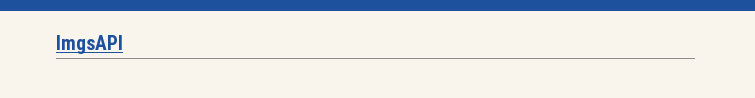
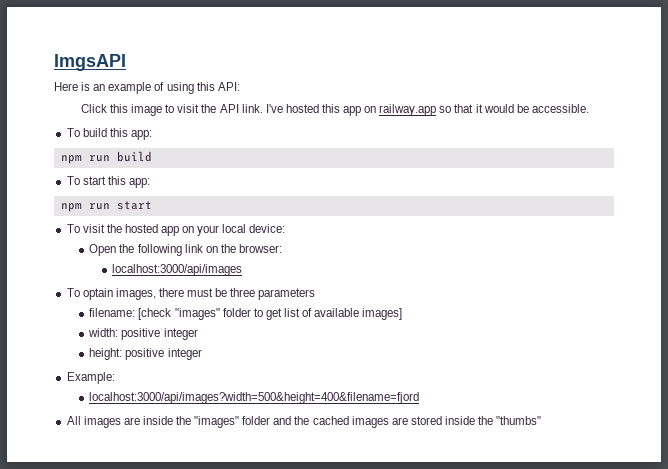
(123, 44) none -> [54,82,240,94] [80,104,589,116] [66,128,152,140] [60,151,152,164] [66,176,150,188] [60,201,152,212] [66,224,286,236] [89,244,282,256] [112,264,243,276] [66,288,316,300] [89,308,403,320] [88,328,198,340] [89,348,202,360] [66,372,115,384] [89,392,420,404] [66,416,542,428] // Here is an example of using this API: // Click this image to visit the API link. I've hosted this app on railway.app so that it would be accessible. // To build this app: // npm run build // To start this app: // npm run start // To visit the hosted app on your local device: // Open the following link on the browser: // localhost:3000/api/images // To optain images, there must be three parameters // filename: [check "images" folder to get list of available images] // width: positive integer // height: positive integer // Example: // localhost:3000/api/images?width=500&height=400&filename=fjord // All images are inside the "images" folder and the cached images are stored inside the "thumbs"

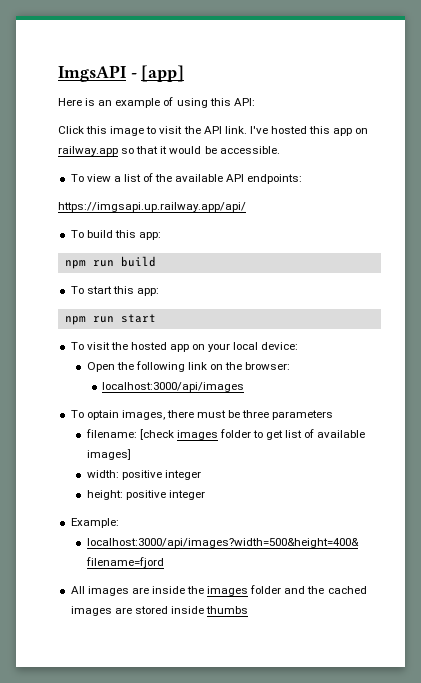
(126, 62) none -> [130,65,185,82] - [app]
(589, 108) none -> [70,173,303,184] [58,202,246,212] // To view a list of the available API endpoints: // https://imgsapi.up.railway.app/api/
[174,308,220,320] "images" -> [176,430,218,440] images
[194,416,240,428] "images" -> [207,586,249,596] images
[478,416,542,425] the "thumbs" -> [206,606,249,614] thumbs

